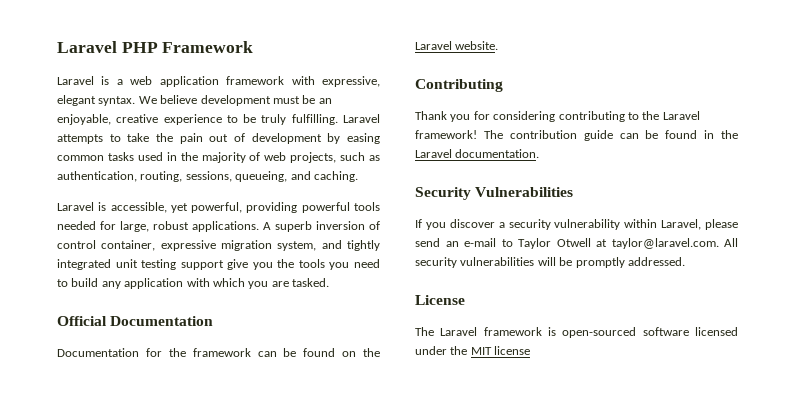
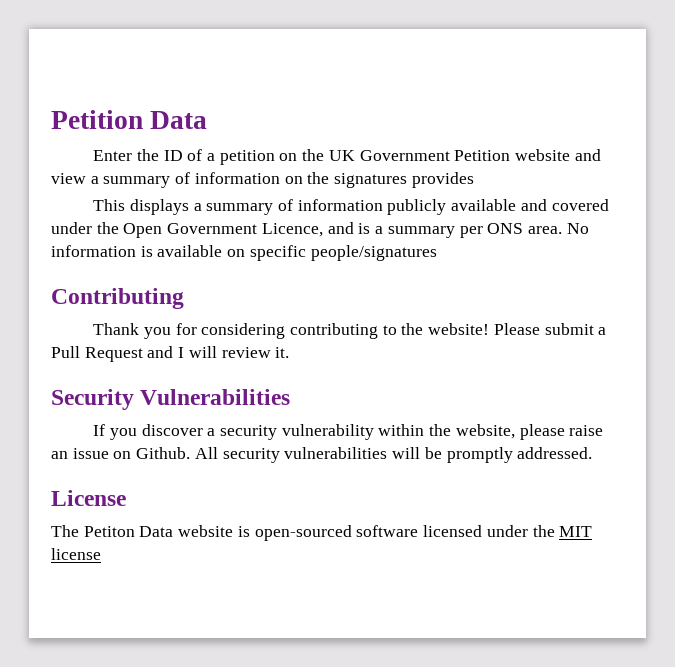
[57,41,254,53] [57,76,380,87] [57,95,332,106] [57,114,380,125] [57,133,380,144] [57,152,380,163] [57,171,358,182] [57,202,380,213] [57,221,380,232] [57,240,380,251] [57,259,380,270] [57,278,329,289] [57,316,214,326] [57,348,380,357] [415,41,499,50] Laravel PHP Framework // Laravel is a web application framework with expressive, elegant syntax. We believe development must be an enjoyable, creative experience to be truly fulfilling. Laravel attempts to take the pain out of development by easing common tasks used in the majority of web projects, such as authentication, routing, sessions, queueing, and caching. // Laravel is accessible, yet powerful, providing powerful tools needed for large, robust applications. A superb inversion of control container, expressive migration system, and tightly integrated unit testing support give you the tools you need to build any application with which you are tasked. // Official Documentation // Documentation for the framework can be found on the Laravel website. -> [51,110,208,129] [93,149,601,165] [51,172,474,188] [93,199,609,215] [51,222,589,238] [51,245,437,261] Petition Data // Enter the ID of a petition on the UK Government Petition website and view a summary of information on the signatures provides // This displays a summary of information publicly available and covered under the Open Government Licence, and is a summary per ONS area. No information is available on specific people/signatures
[662,111,700,120] [415,130,738,141] [415,149,540,158] Laravel framework! The contribution guide can be found in the Laravel documentation. -> [428,323,607,335] [51,346,290,362] website! Please submit a Pull Request and I will review it.
[661,219,738,230] [415,238,719,249] Laravel, please send an e-mail to Taylor Otwell at taylor@laravel.com. -> [429,424,604,440] [51,447,191,459] the website, please raise an issue on Github.
[440,327,542,336] Laravel framework -> [83,525,234,537] Petiton Data website

